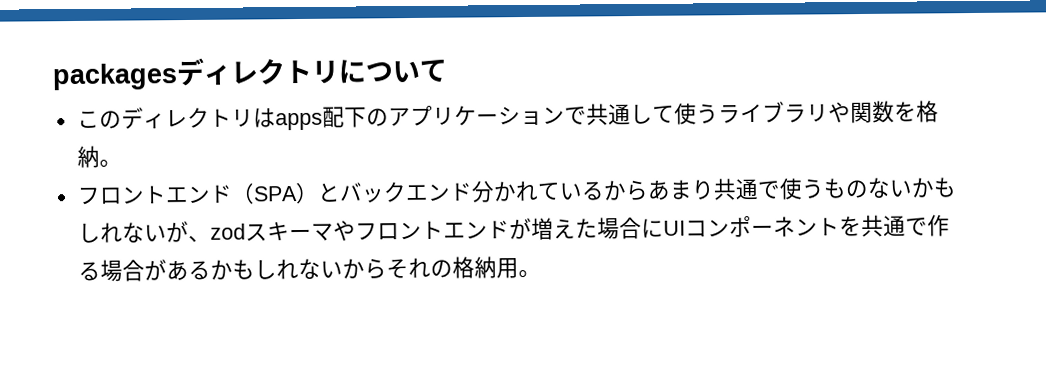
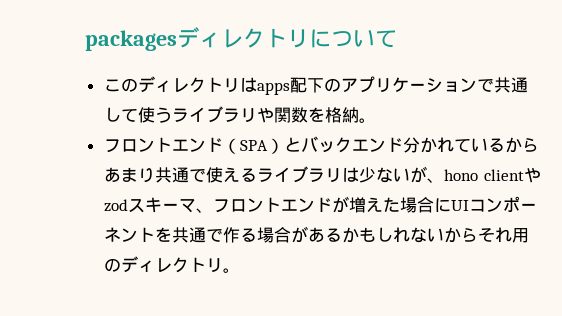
[800,177,957,199] [77,220,211,243] うものないかもしれないが、 -> [222,166,541,183] えるライブラリは少ないが、hono clientや
[332,220,356,241] や -> [195,208,213,213] 、
[429,256,519,279] の格納用 -> [511,228,529,243] [103,256,223,273] 用のディレクトリ

